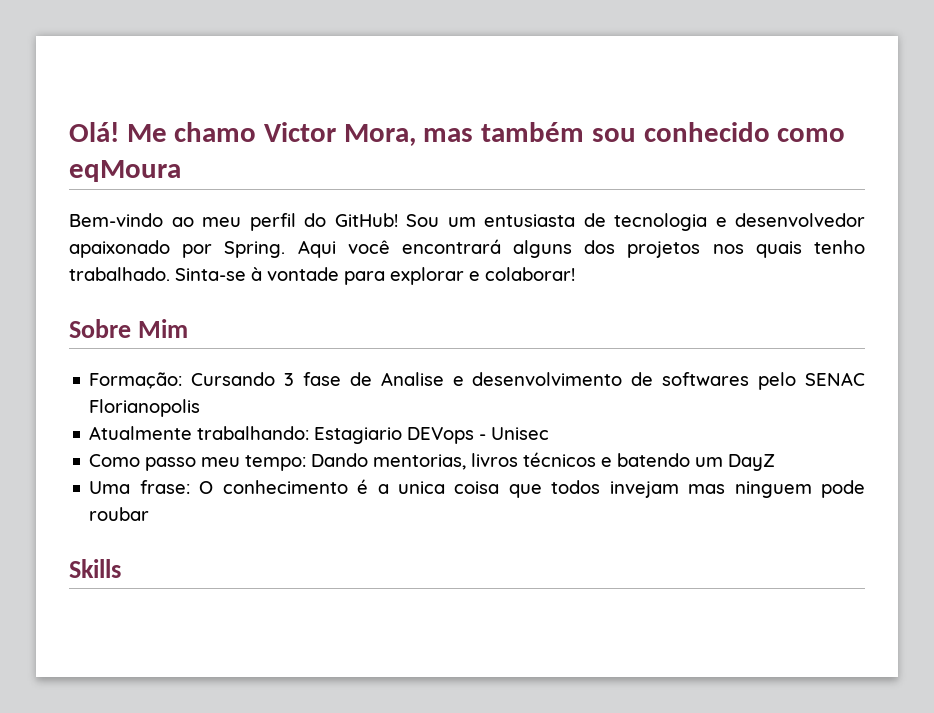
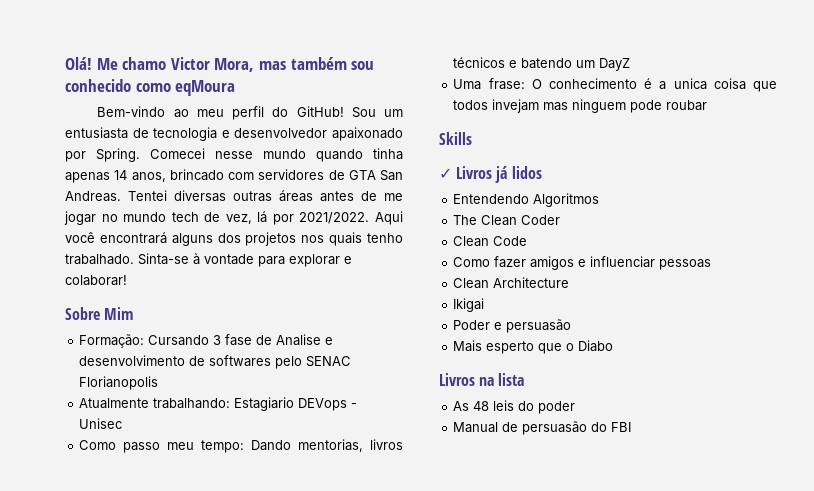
(286, 249) none -> [150,148,403,162] [65,169,403,183] [65,190,403,202] [64,211,370,225] Comecei nesse mundo quando tinha apenas 14 anos, brincado com servidores de GTA San Andreas. Tentei diversas outras áreas antes de me jogar no mundo tech de vez, lá por 2021/2022.
(121, 568) none -> [439,166,542,183] [453,193,600,207] [453,215,561,226] [453,236,528,247] [453,256,712,270] [453,277,570,289] [453,298,485,312] [453,319,572,333] [453,340,614,354] [439,373,525,386] [453,400,576,414] [453,421,632,435] // ✓ Livros já lidos // Entendendo Algoritmos // The Clean Coder // Clean Code // Como fazer amigos e influenciar pessoas // Clean Architecture // Ikigai // Poder e persuasão // Mais esperto que o Diabo // Livros na lista // As 48 leis do poder // Manual de persuasão do FBI

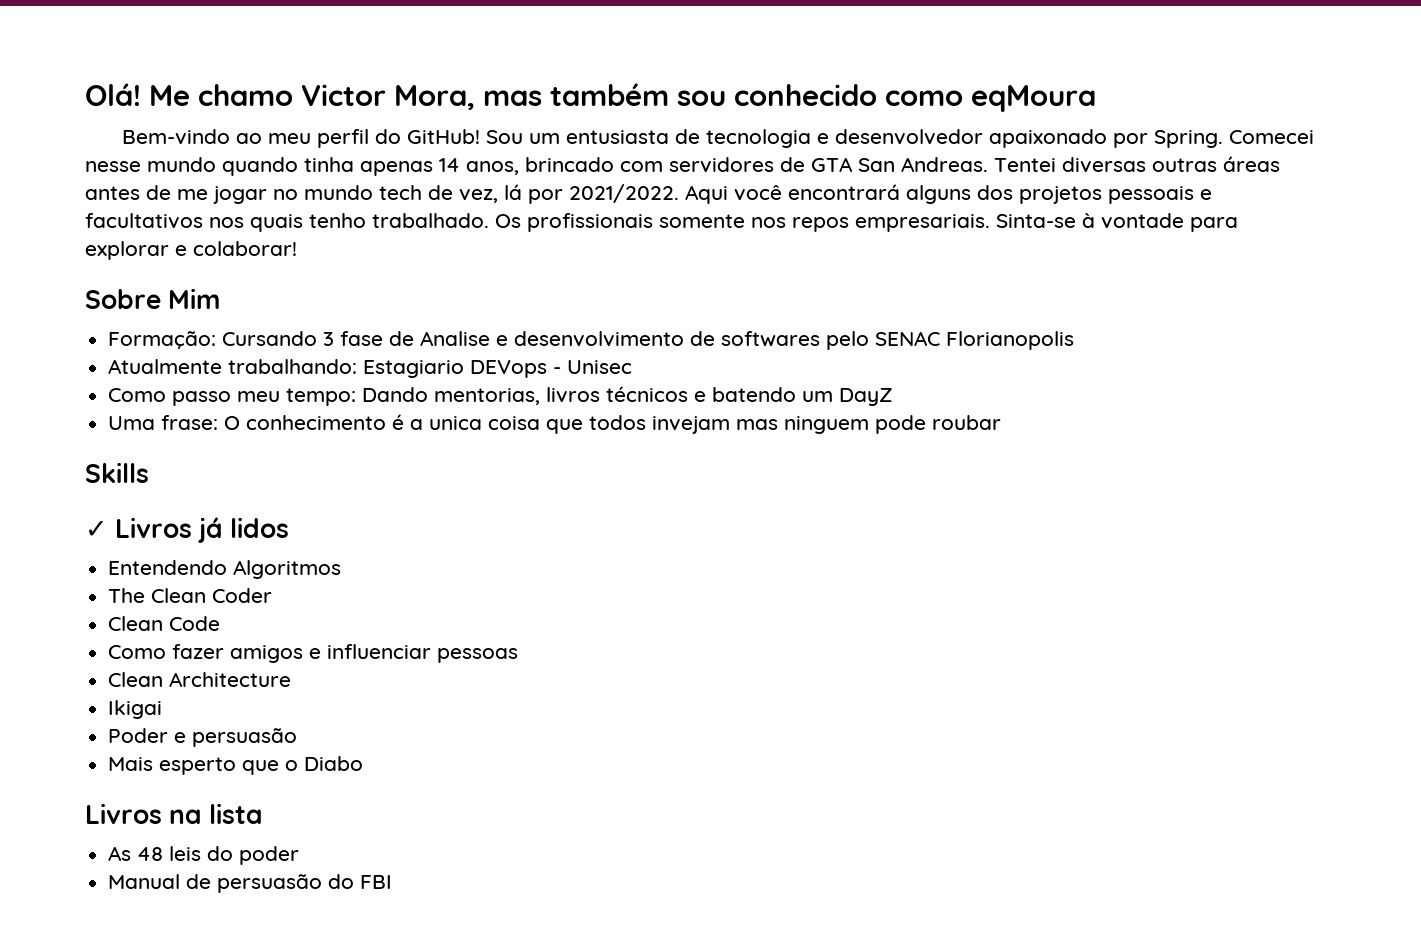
(297, 239) none -> [1108,186,1212,204] [85,213,203,229] pessoais e facultativos
(134, 259) none -> [495,213,990,232] Os profissionais somente nos repos empresariais.

